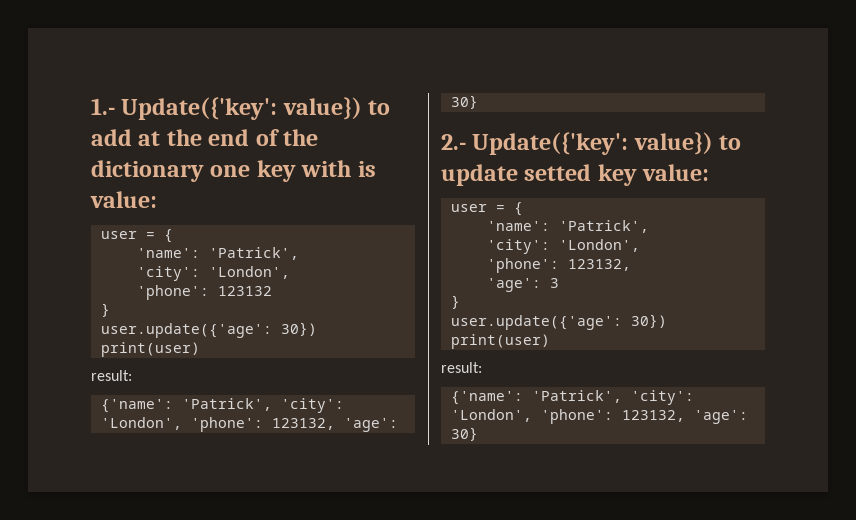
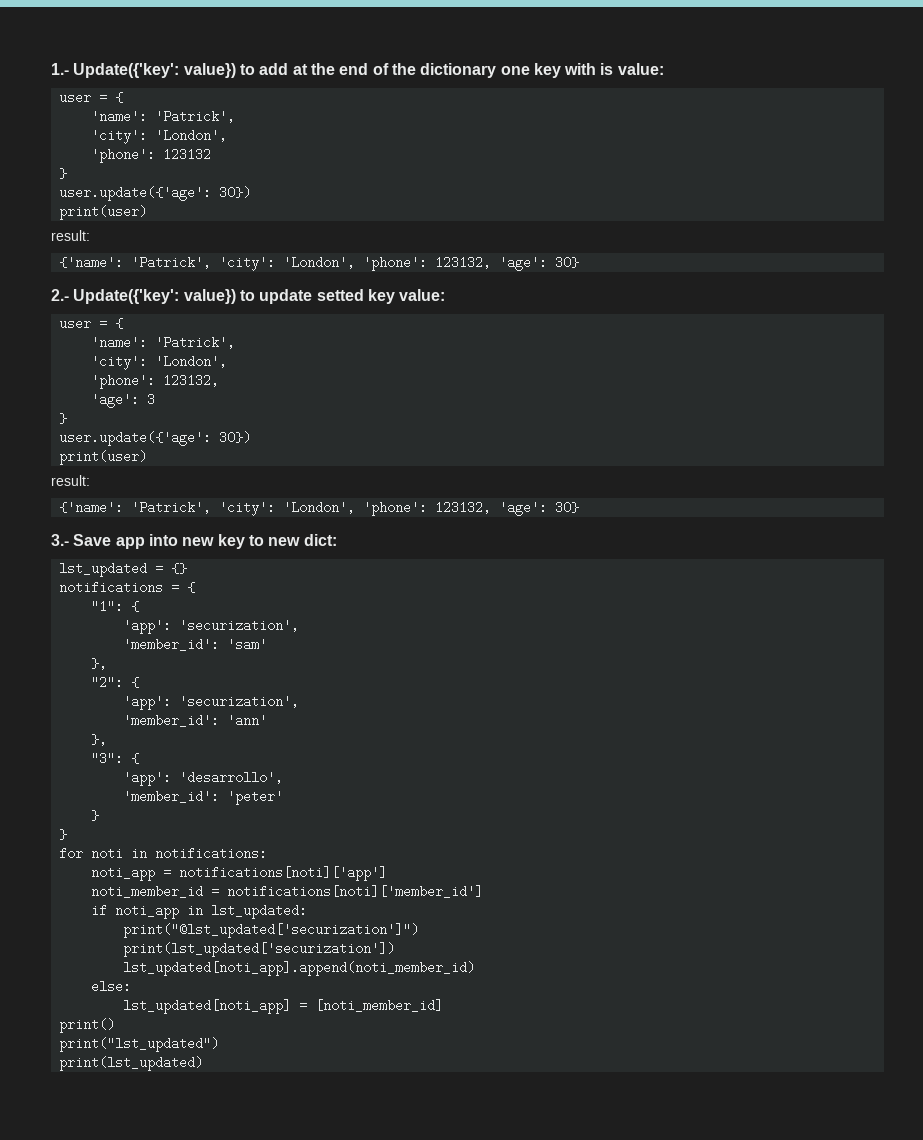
(478, 434) none -> [51,534,337,549] [59,562,188,577] [59,581,196,594] [91,600,140,613] [123,619,300,634] [123,638,268,651] [91,657,108,670] [91,676,140,689] [123,695,300,710] [123,714,268,727] [91,733,108,746] [91,752,140,765] [123,771,284,786] [123,790,284,805] [91,810,100,821] [59,829,68,840] [59,847,268,860] [91,866,388,881] [91,885,484,898] [91,904,308,919] [123,923,420,938] [123,942,396,957] [123,961,476,976] [91,980,132,993] [123,999,444,1014] [59,1018,116,1033] [59,1037,220,1052] [59,1056,204,1071] // 3.- Save app into new key to new dict: // lst_updated = {} // notifications = { // "1": { // 'app': 'securization', // 'member_id': 'sam' // }, // "2": { // 'app': 'securization', // 'member_id': 'ann' // }, // "3": { // 'app': 'desarrollo', // 'member_id': 'peter' // } // } // for noti in notifications: // noti_app = notifications[noti]['app'] // noti_member_id = notifications[noti]['member_id'] // if noti_app in lst_updated: // print("@lst_updated['securization']") // print(lst_updated['securization']) // lst_updated[noti_app].append(noti_member_id) // else: // lst_updated[noti_app] = [noti_member_id] // print() // print("lst_updated") // print(lst_updated)

